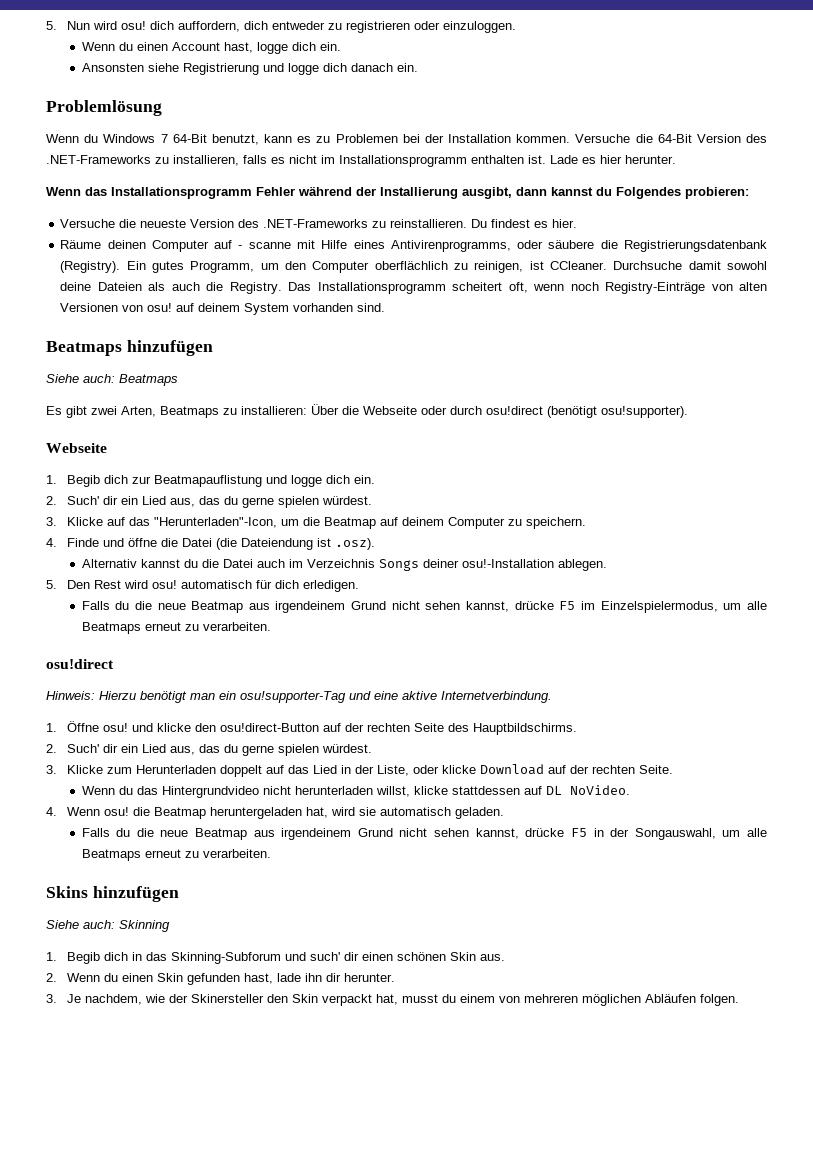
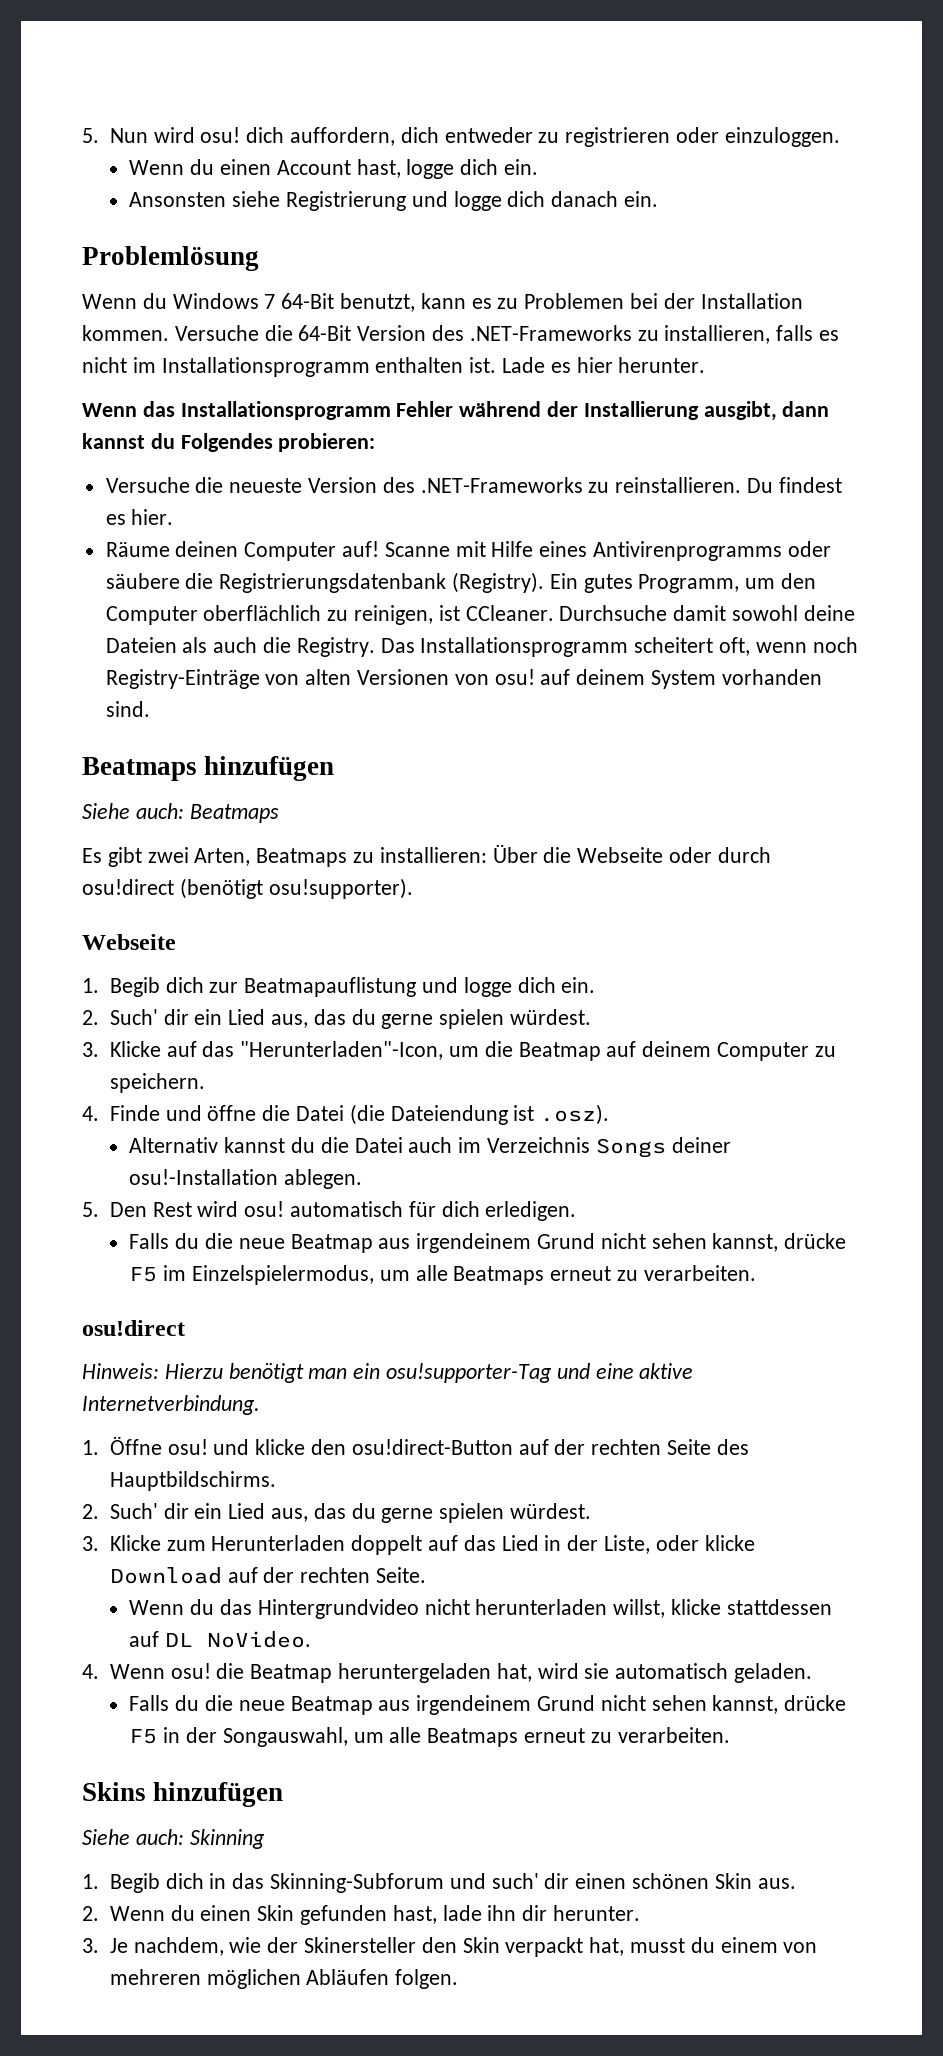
[214,240,291,249] auf - scanne -> [342,541,450,557] auf! Scanne
[390,240,511,252] Antivirenprogramms, -> [593,541,783,561] Antivirenprogramms

